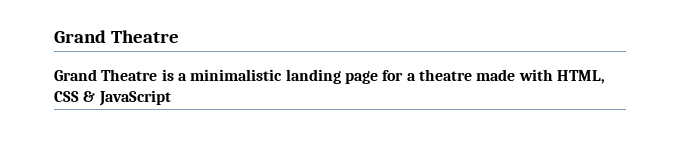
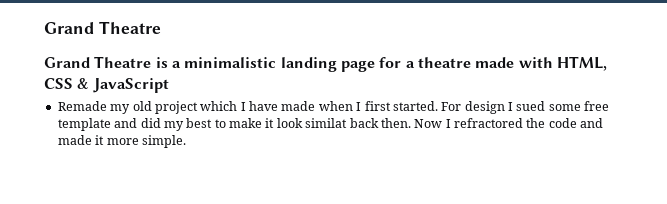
(171, 98) none -> [57,101,610,114] [57,118,604,131] [57,135,186,148] // Remade my old project which I have made when I first started. For design I sued some free template and did my best to make it look similat back then. Now I refractored the code and made it more simple.

